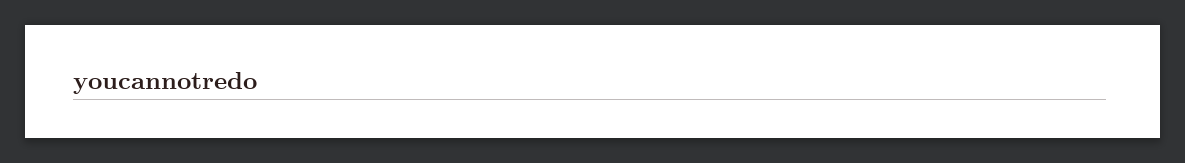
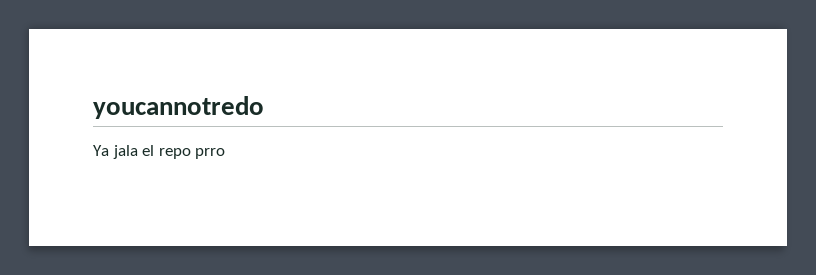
(257, 83) none -> [93,145,226,159] // Ya jala el repo prro

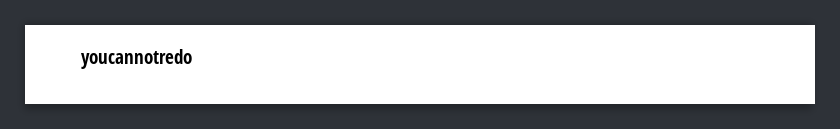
[93,145,226,159] // Ya jala el repo prro -> (192, 59) none

